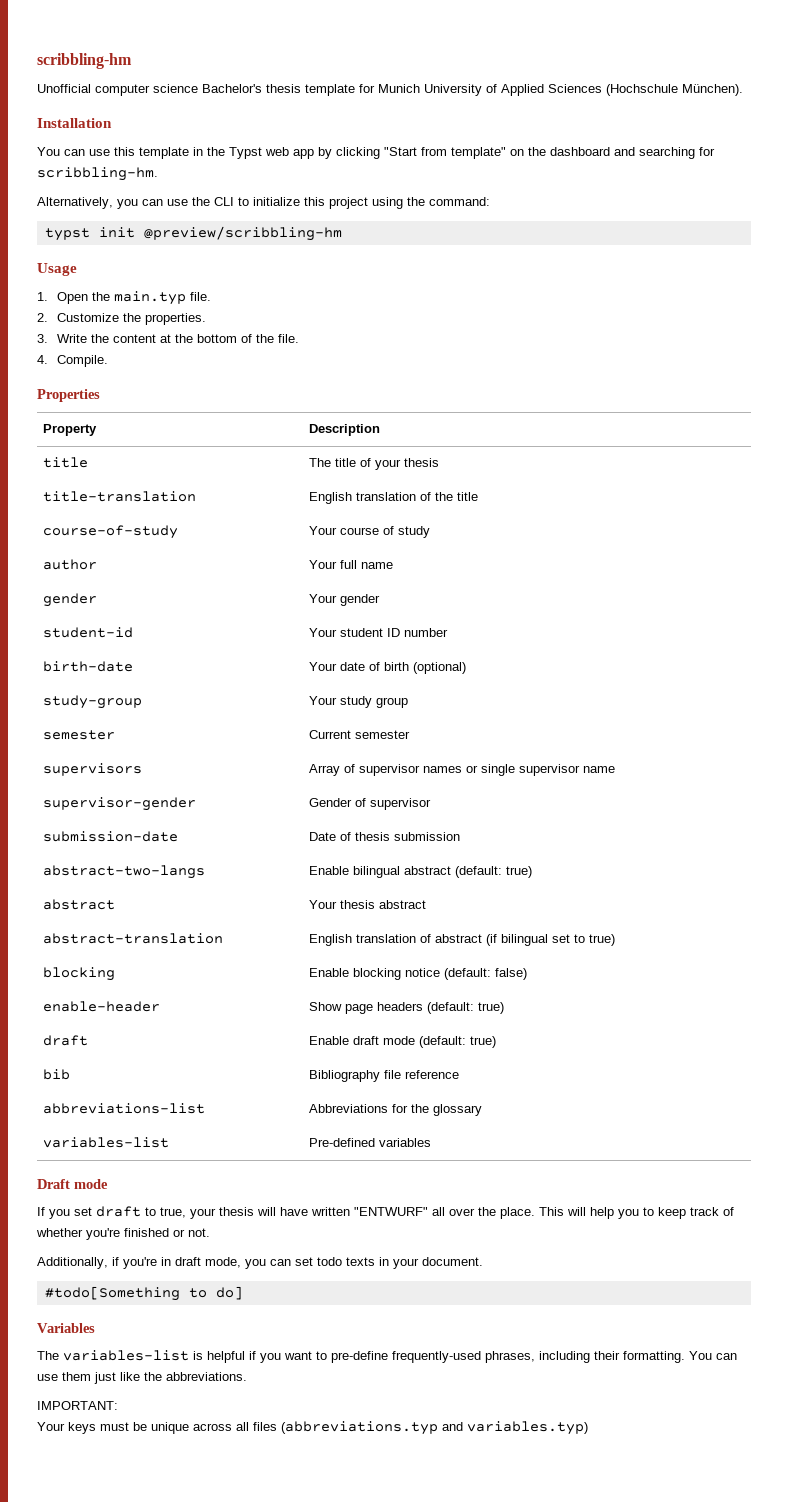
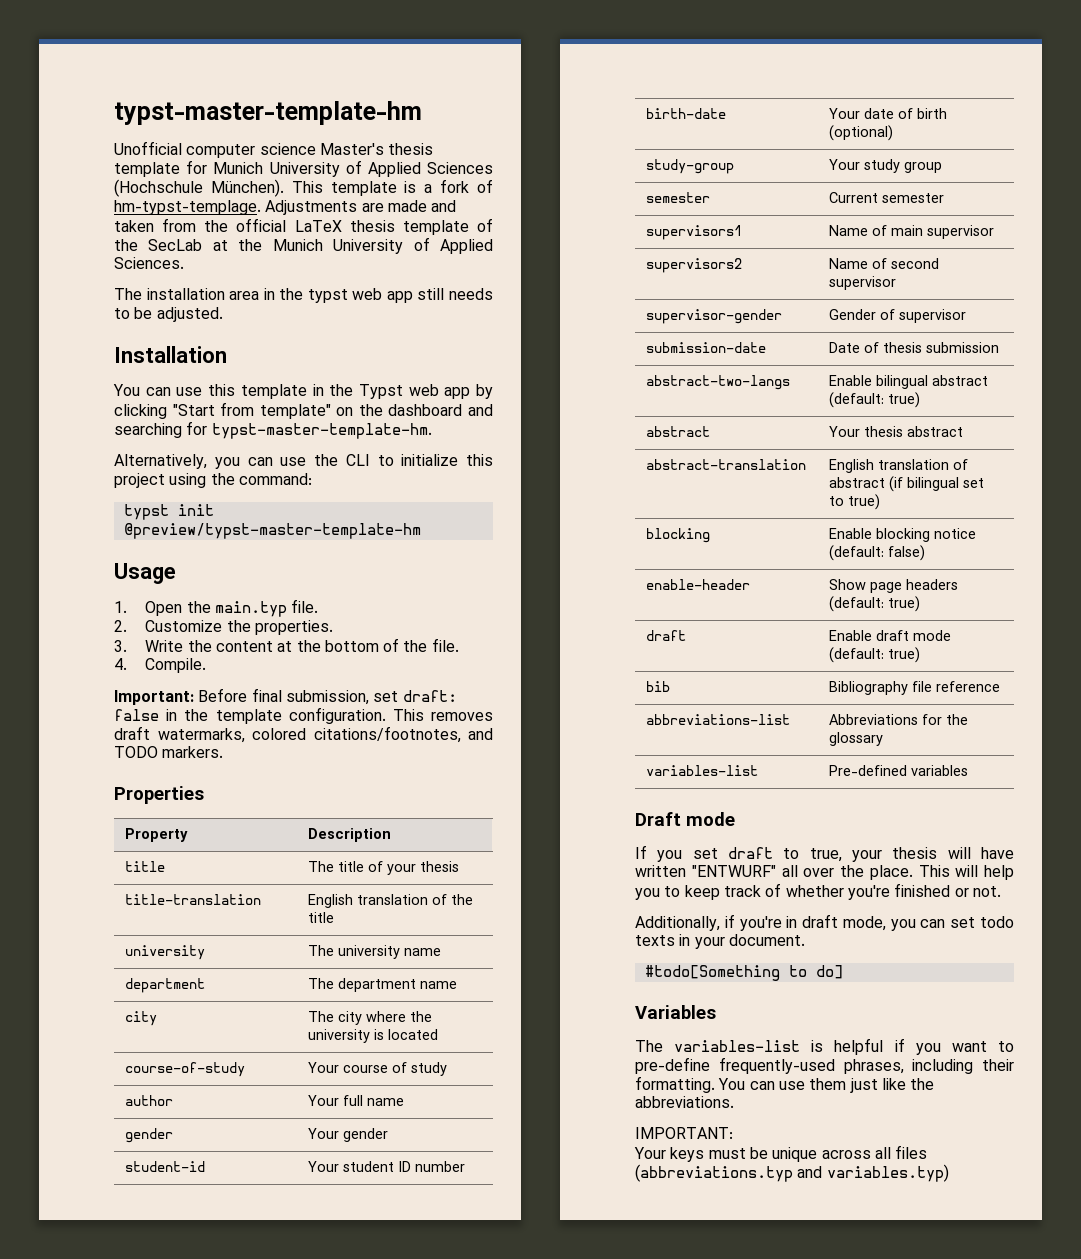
[37,53,132,69] scribbling-hm -> [114,101,422,125] typst-master-template-hm
[202,84,262,93] Bachelor's -> [319,143,384,155] Master's
(743, 90) none -> [291,179,493,196] [114,200,457,215] [114,218,493,235] [114,237,493,254] [114,257,184,269] [114,288,493,303] [114,307,223,322] This template is a fork of hm-typst-templage. Adjustments are made and taken from the official LaTeX thesis template of the SecLab at the Munich University of Applied Sciences. // The installation area in the typst web app still needs to be adjusted.
[37,167,158,181] scribbling-hm. -> [211,423,432,439] typst-master-template-hm.
[143,226,342,241] @preview/scribbling-hm -> [123,523,421,539] @preview/typst-master-template-hm
(109, 361) none -> [114,688,457,705] [114,707,494,724] [114,726,493,743] [114,746,224,758] // Important: Before final submission, set draft: false in the template configuration. This removes draft watermarks, colored citations/footnotes, and TODO markers.
(478, 496) none -> [125,945,206,960] [308,945,442,959] [125,978,206,993] [308,978,458,992] [125,1011,158,1026] [308,1011,433,1025] [308,1029,439,1043] // university | The university name // department | The department name // city | The city where the university is located
[42,763,142,776] [308,764,615,776] supervisors | Array of supervisor names or single supervisor name -> [646,225,743,240] [829,225,995,239] [646,258,743,273] [829,258,940,269] [829,276,897,290] supervisors1 | Name of main supervisor // supervisors2 | Name of second supervisor

